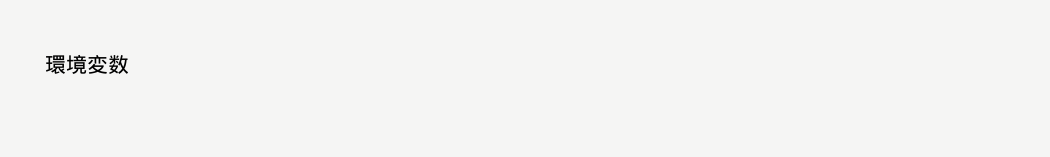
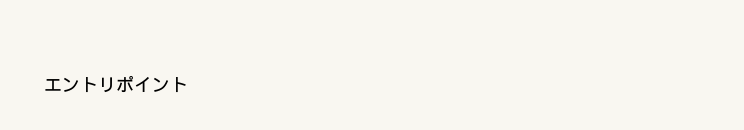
[45,54,129,74] 環境変数 -> [44,75,188,93] エントリポイント

